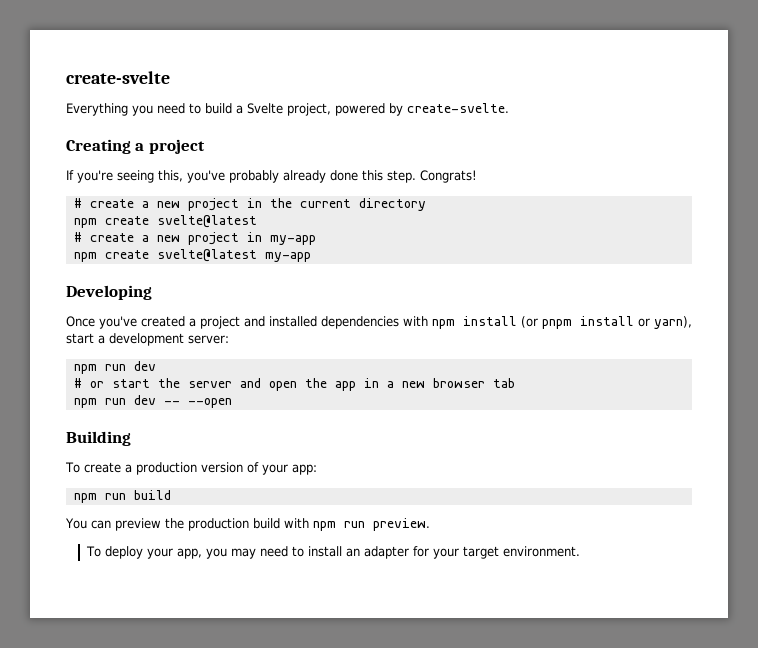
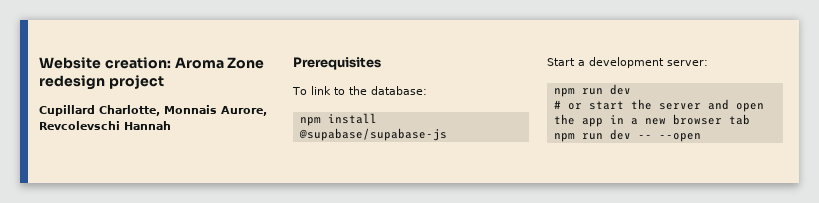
[66,71,170,84] [66,103,509,116] [66,139,205,154] [66,170,477,183] [73,198,426,211] [73,215,257,228] [73,232,316,245] [73,249,311,262] [66,285,152,300] [66,316,692,329] [66,333,94,344] create-svelte // Everything you need to build a Svelte project, powered by create-svelte. // Creating a project // If you're seeing this, you've probably already done this step. Congrats! // # create a new project in the current directory // npm create svelte@latest // # create a new project in my-app // npm create svelte@latest my-app // Developing // Once you've created a project and installed dependencies with npm install (or pnpm install or yarn), start -> [39,57,265,69] [39,75,164,90] [39,105,267,116] [39,121,171,130] [293,57,381,70] [292,86,427,95] [299,113,377,126] [298,128,447,141] [547,58,575,66] Website creation: Aroma Zone redesign project // Cupillard Charlotte, Monnais Aurore, Revcolevschi Hannah // Prerequisites // To link to the database: // npm install @supabase/supabase-js // Start
[66,431,131,446] [65,462,317,475] [73,490,171,503] [65,518,430,531] [85,546,580,559] // Building // To create a production version of your app: // npm run build // You can preview the production build with npm run preview. // To deploy your app, you may need to install an adapter for your target environment. -> (701, 137) none

